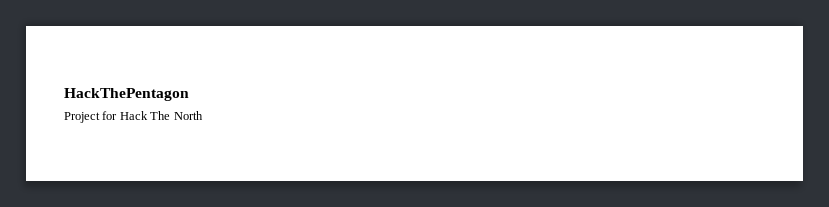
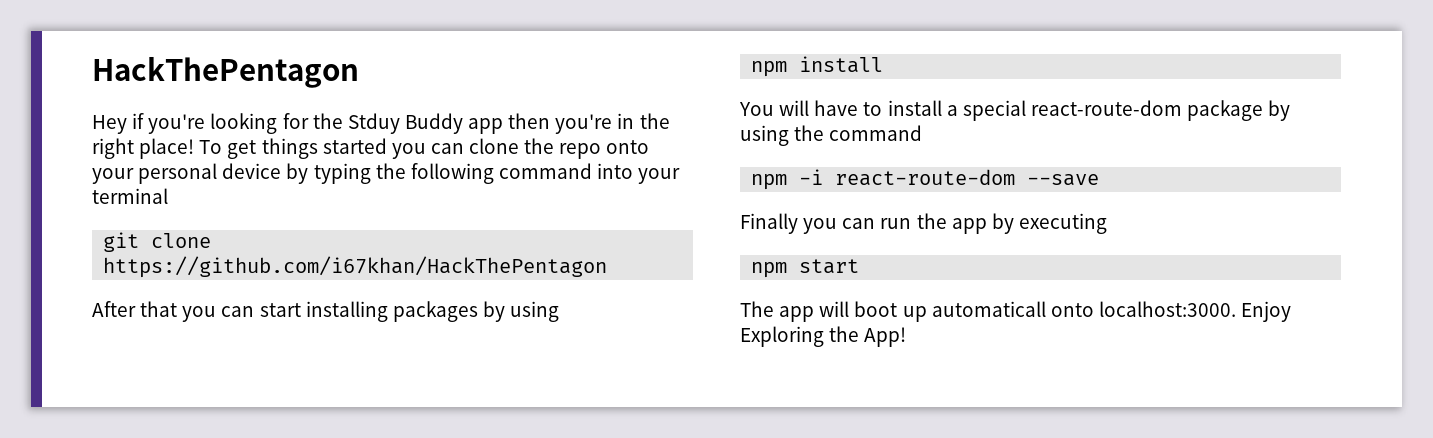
[64,111,203,123] Project for Hack The North -> [92,113,670,134] [92,138,650,159] [92,163,681,184] [92,188,168,204] [103,232,212,252] [103,256,608,278] [92,301,560,322] [751,56,884,77] [739,100,1291,121] [740,125,923,146] [751,169,1100,190] [740,213,1107,234] [751,259,860,278] [740,301,1292,322] [740,326,907,347] Hey if you're looking for the Stduy Buddy app then you're in the right place! To get things started you can clone the repo onto your personal device by typing the following command into your terminal // git clone https://github.com/i67khan/HackThePentagon // After that you can start installing packages by using // npm install // You will have to install a special react-route-dom package by using the command // npm -i react-route-dom --save // Finally you can run the app by executing // npm start // The app will boot up automaticall onto localhost:3000. Enjoy Exploring the App!

